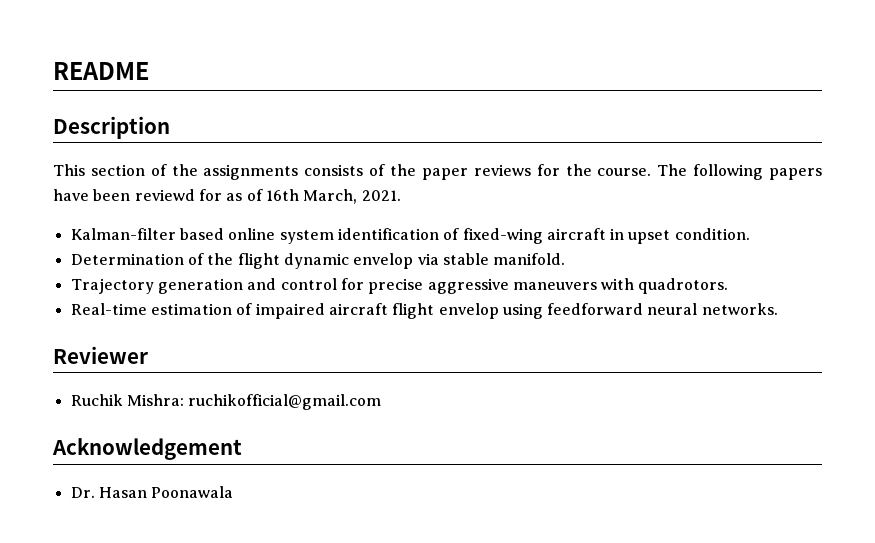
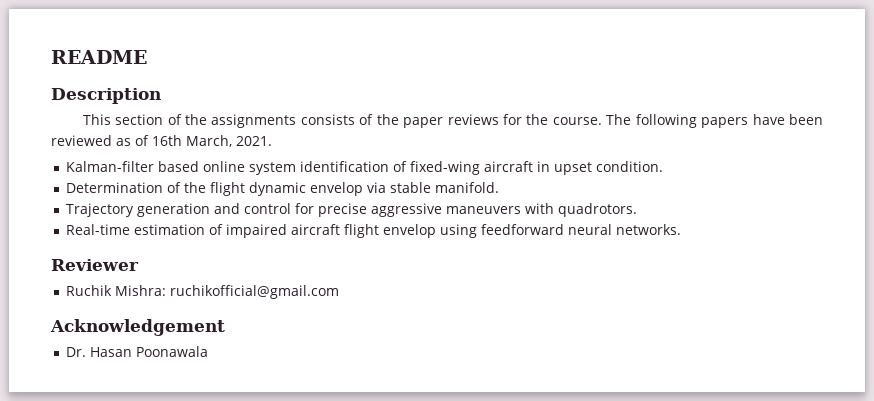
[134,189,222,201] reviewd for -> [51,135,112,146] reviewed

